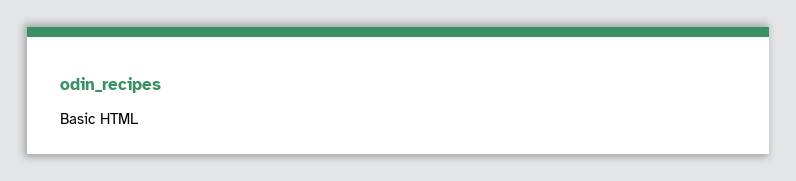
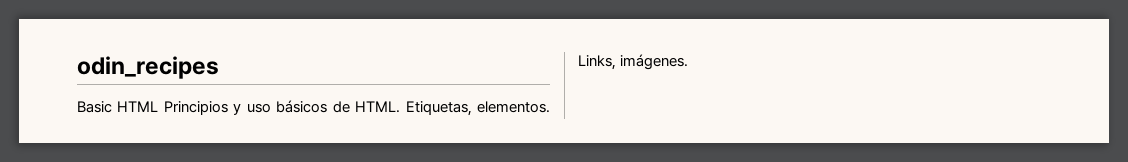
(138, 118) none -> [163,100,551,116] [578,54,689,70] Principios y uso básicos de HTML. Etiquetas, elementos. Links, imágenes.

